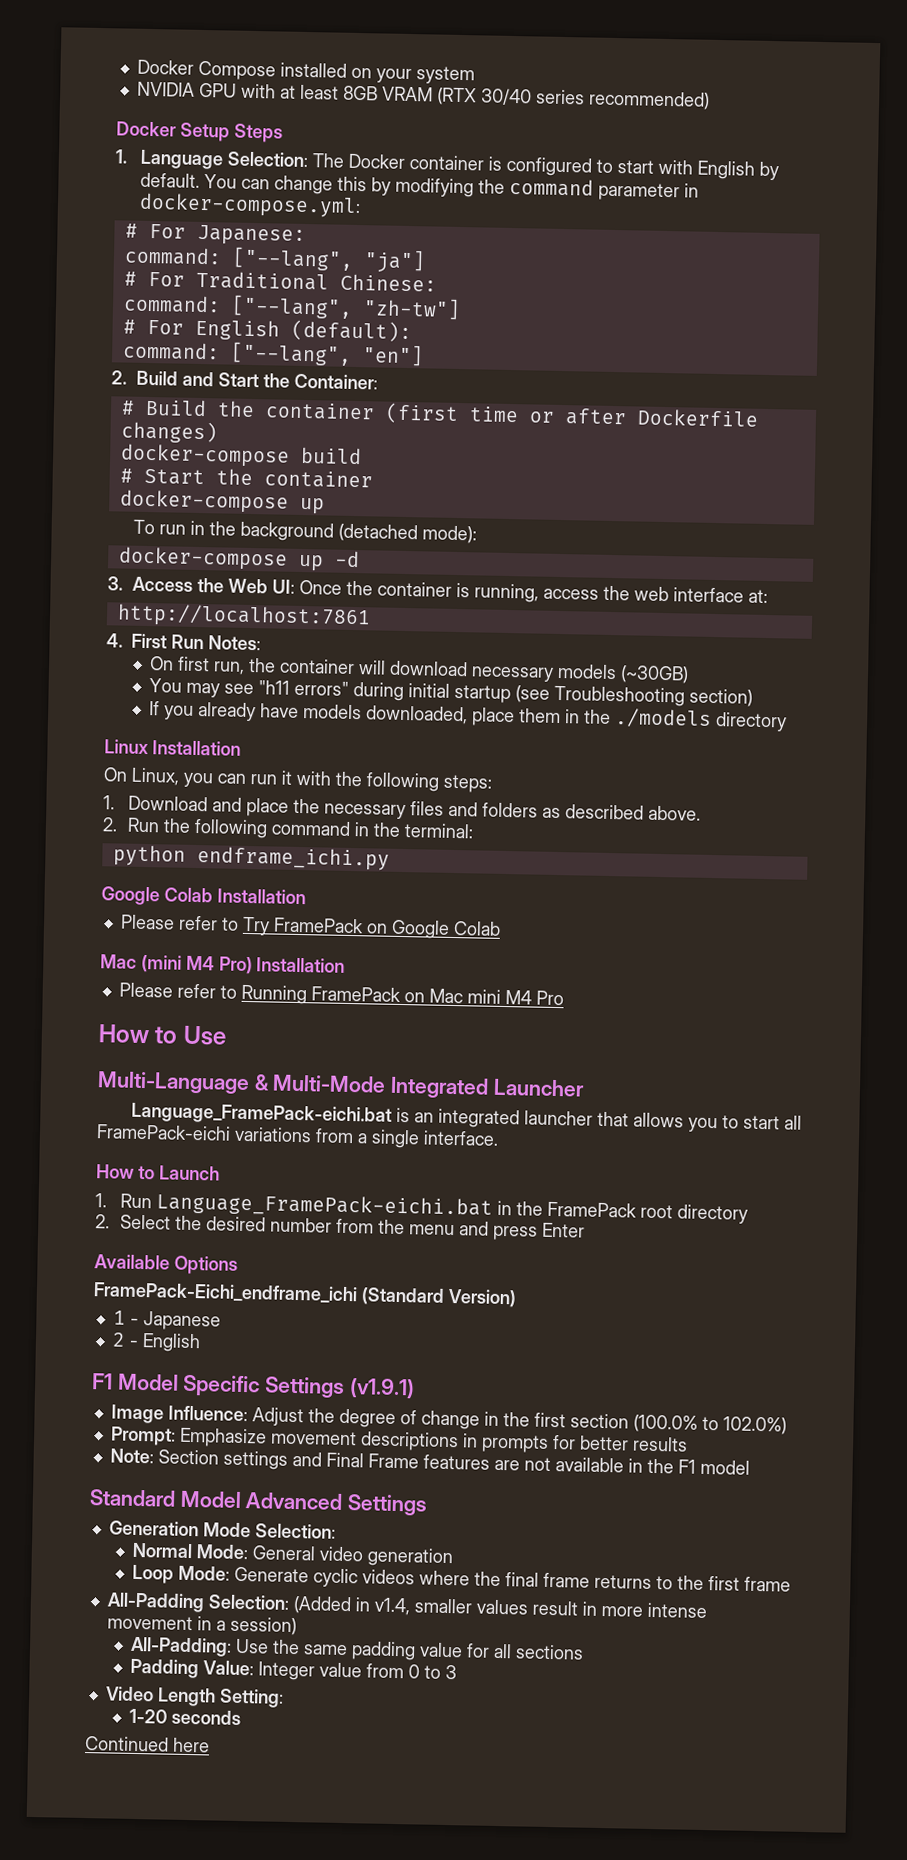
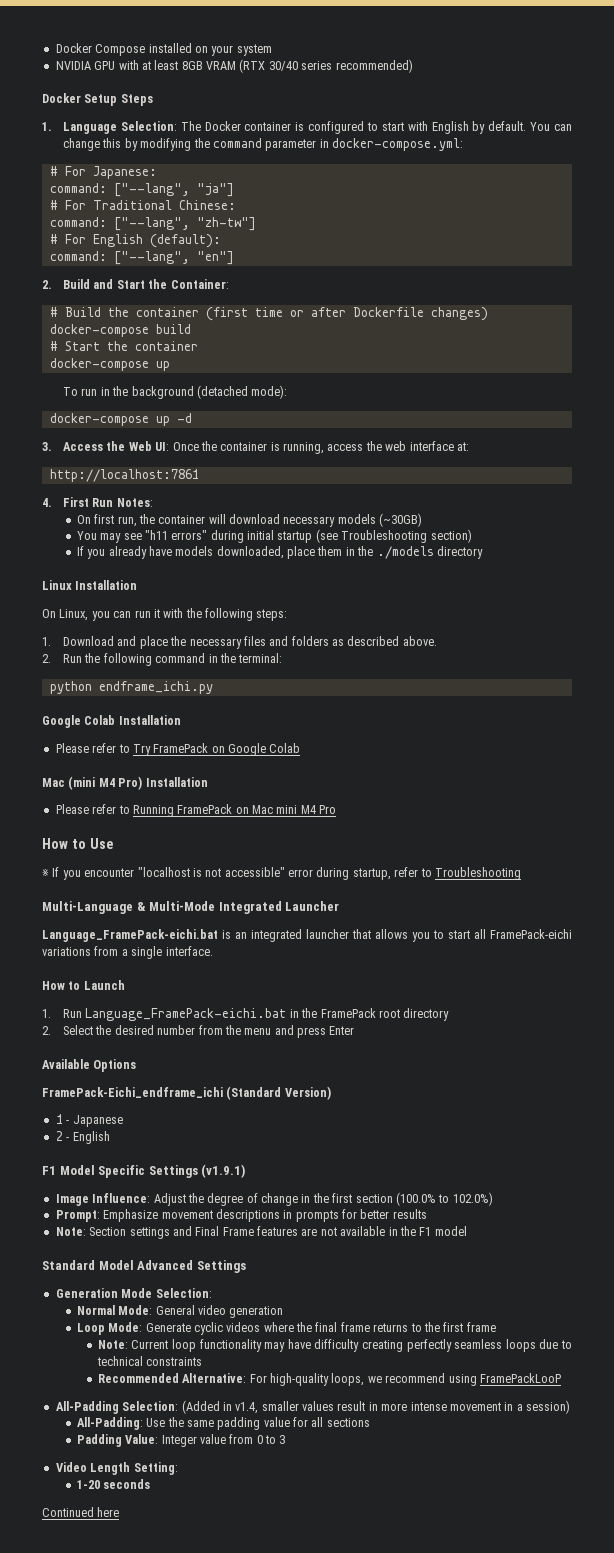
(227, 1035) none -> [42,867,521,880] // ※ If you encounter "localhost is not accessible" error during startup, refer to Troubleshooting
(792, 1584) none -> [97,1339,573,1352] [96,1356,203,1366] [97,1373,561,1386] // Note: Current loop functionality may have difficulty creating perfectly seamless loops due to technical constraints // Recommended Alternative: For high-quality loops, we recommend using FramePackLooP

